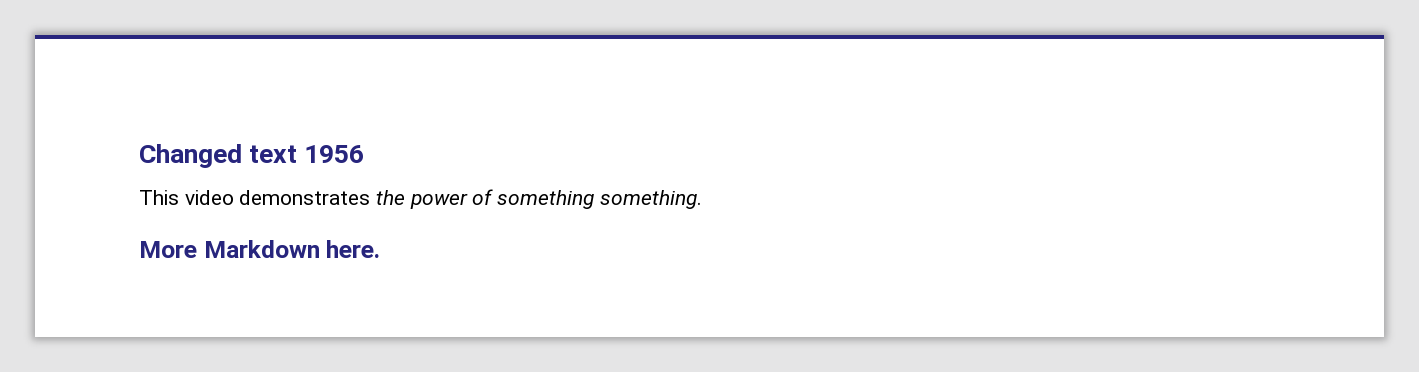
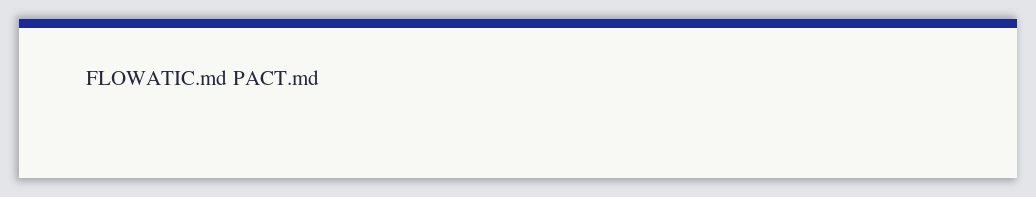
[139,144,365,168] [139,189,702,209] [139,240,381,258] Changed text 1956 // This video demonstrates the power of something something. // More Markdown here. -> [86,70,319,85] FLOWATIC.md PACT.md

